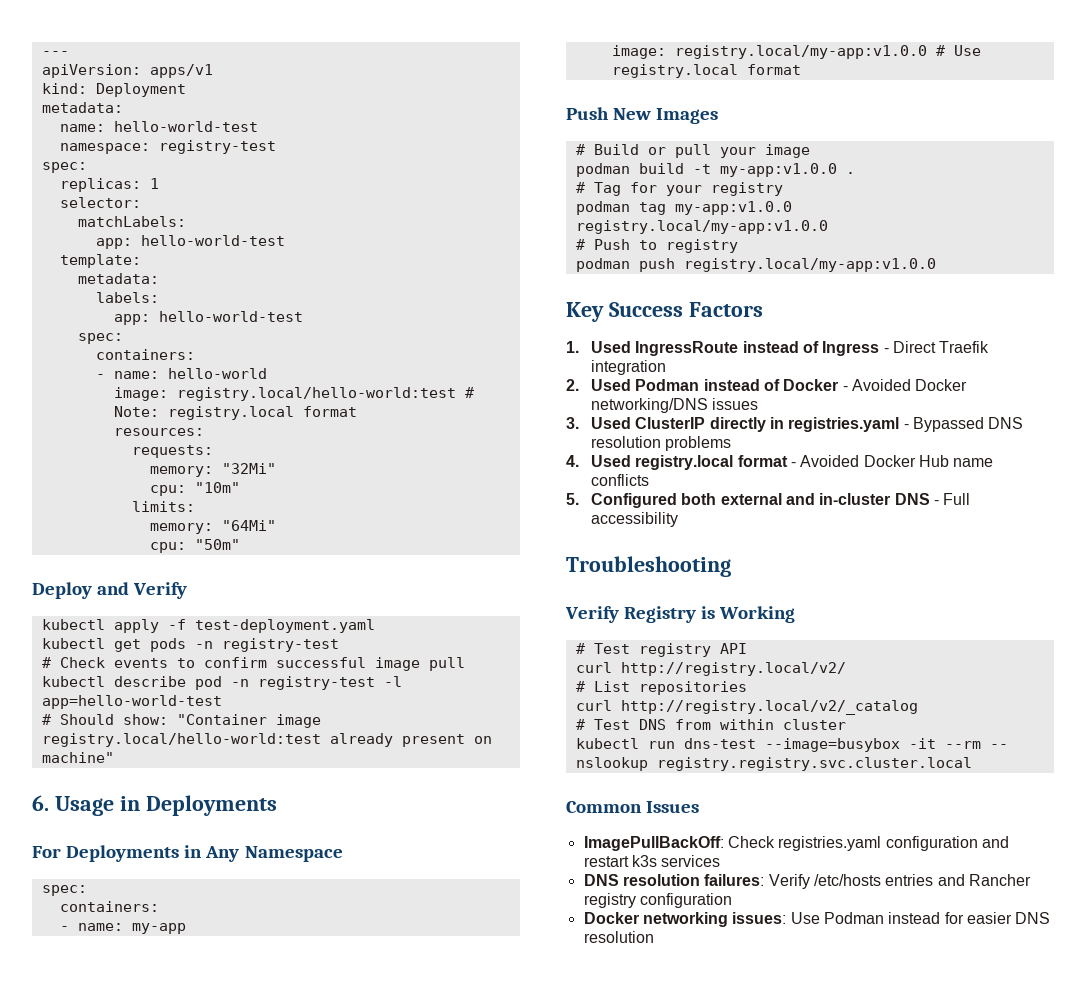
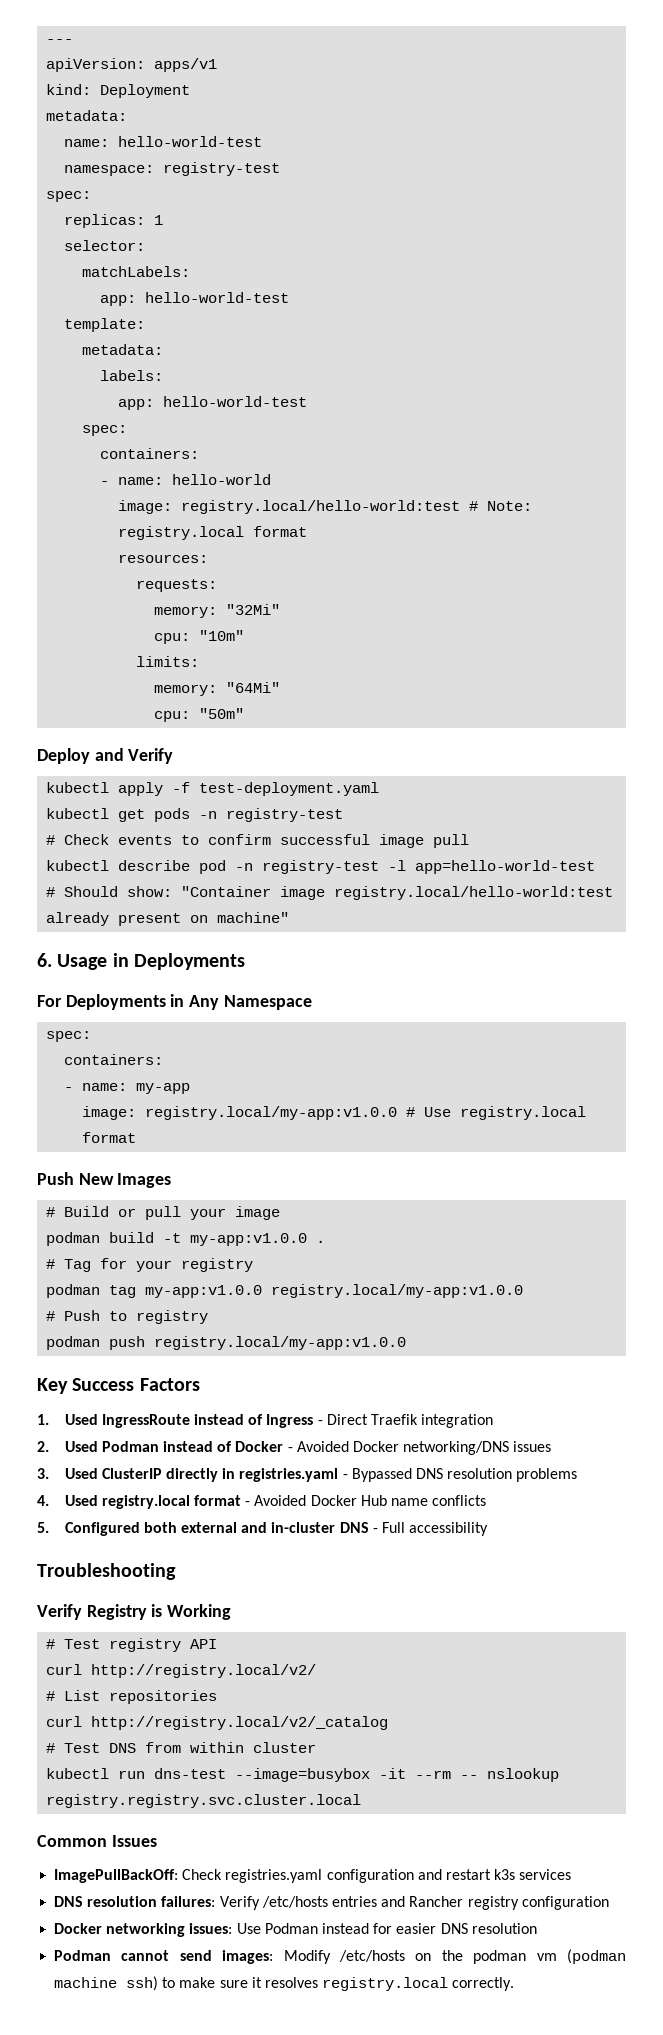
(654, 937) none -> [54,1949,626,1964] [54,1976,515,1991] // Podman cannot send images: Modify /etc/hosts on the podman vm (podman machine ssh) to make sure it resolves registry.local correctly.

